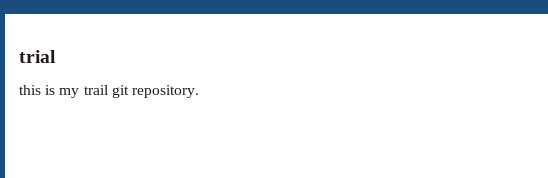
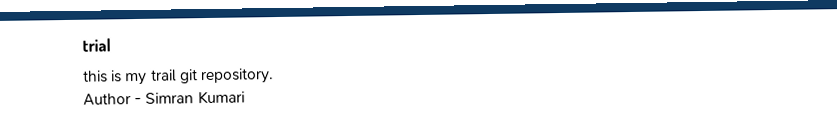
(199, 91) none -> [83,90,245,106] // Author - Simran Kumari

